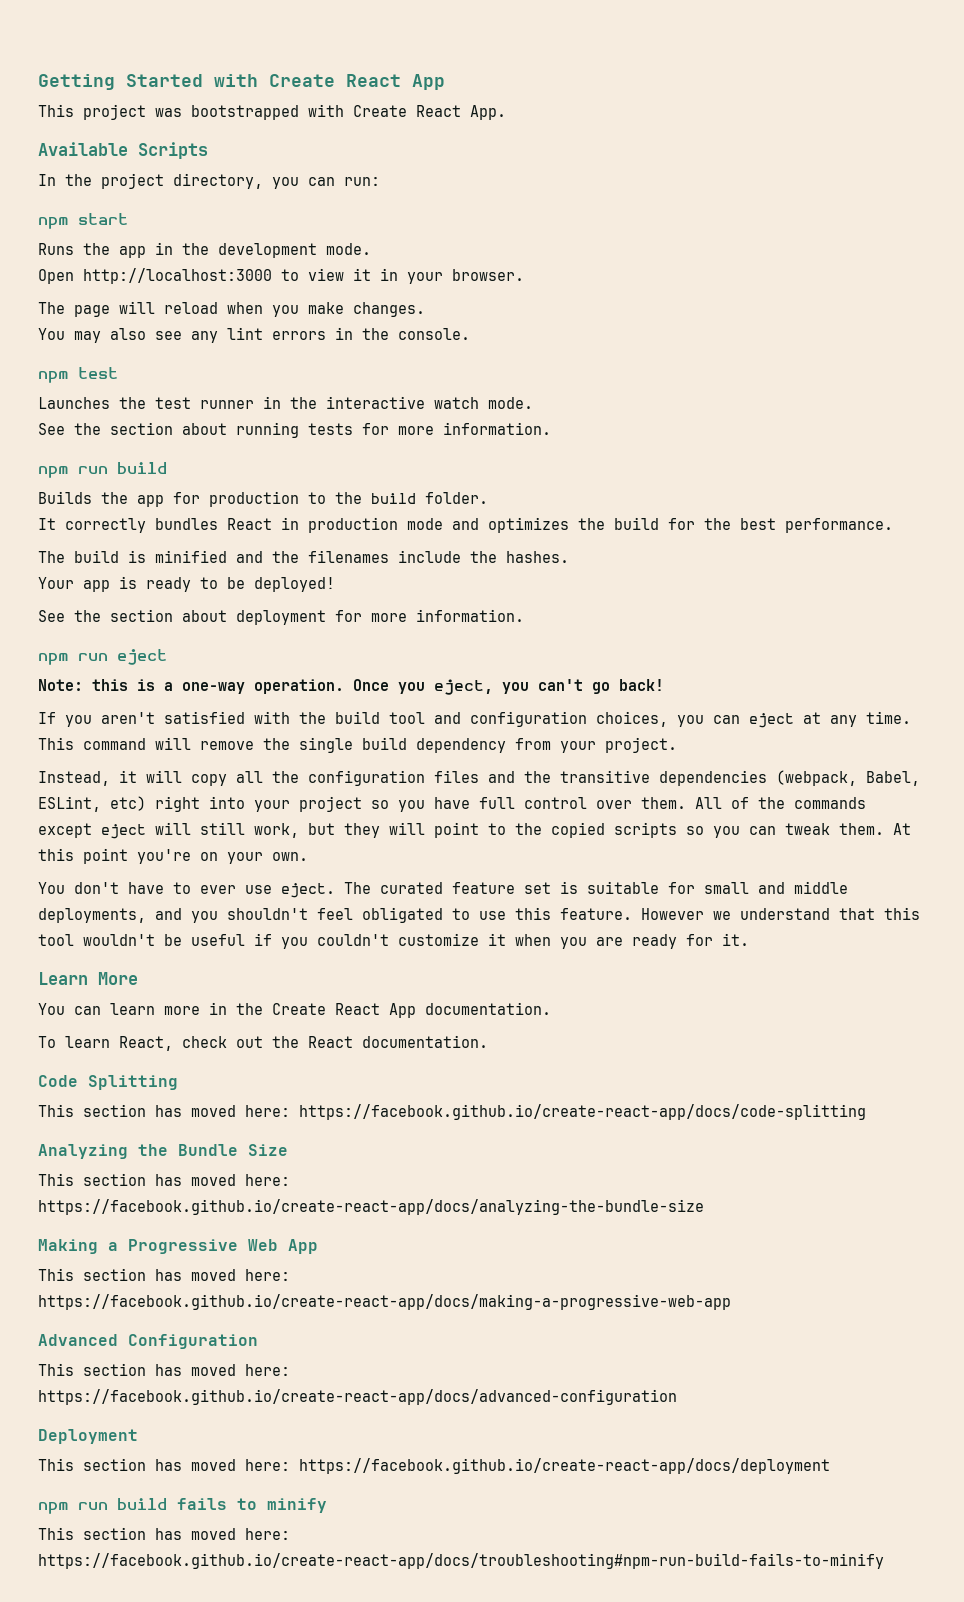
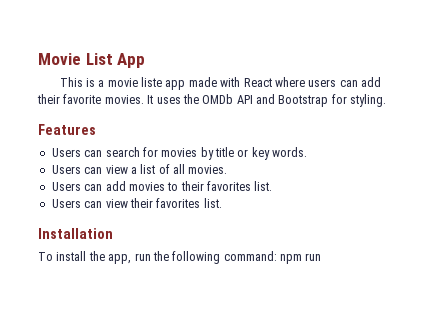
[38,74,445,90] [38,104,506,120] [38,142,208,159] [38,173,380,189] [38,213,128,229] [38,242,371,258] [38,268,524,284] [38,301,425,317] [38,327,470,343] [38,367,118,383] [38,396,533,409] [38,422,551,438] [38,462,167,478] [38,491,488,507] [38,517,893,533] [38,550,569,563] [38,576,335,592] [38,609,524,625] [38,649,167,665] [38,679,664,695] [38,711,911,728] [38,737,677,753] [38,770,920,786] [38,796,866,812] [38,822,911,839] [38,848,308,864] [38,881,848,898] [38,907,920,923] [38,933,749,949] [38,972,138,985] [38,1002,551,1018] [38,1035,488,1051] [38,1075,178,1090] [38,1104,866,1120] [38,1144,288,1159] [38,1173,290,1186] [38,1199,704,1215] [38,1239,318,1254] [38,1268,290,1281] [38,1294,731,1310] [38,1334,258,1349] [38,1363,290,1376] [38,1389,677,1405] [38,1429,138,1444] [38,1458,830,1474] [38,1498,327,1514] [38,1527,290,1540] [38,1553,884,1569] Getting Started with Create React App // This project was bootstrapped with Create React App. // Available Scripts // In the project directory, you can run: // npm start // Runs the app in the development mode. // Open http://localhost:3000 to view it in your browser. // The page will reload when you make changes. // You may also see any lint errors in the console. // npm test // Launches the test runner in the interactive watch mode. // See the section about running tests for more information. // npm run build // Builds the app for production to the build folder. // It correctly bundles React in production mode and optimizes the build for the best performance. // The build is minified and the filenames include the hashes. // Your app is ready to be deployed! // See the section about deployment for more information. // npm run eject // Note: this is a one-way operation. Once you eject, you can't go back! // If you aren't satisfied with the build tool and configuration choices, you can eject at any time. This command will remove the single build dependency from your project. // Instead, it will copy all the configuration files and the transitive dependencies (webpack, Babel, ESLint, etc) right into your project so you have full control over them. All of the commands except eject will still work, but they will point to the copied scripts so you can tweak them. At this point you're on your own. // You don't have to ever use eject. The curated feature set is suitable for small and middle deployments, and you shouldn't feel obligated to use this feature. However we understand that this tool wouldn't be useful if you couldn't customize it when you are ready for it. // Learn More // You can learn more in the Create React App documentation. // To learn React, check out the React documentation. // Code Splitting // This section has moved here: https://facebook.github.io/create-react-app/docs/code-splitting // Analyzing the Bundle Size // This section has moved here: https://facebook.github.io/create-react-app/docs/analyzing-the-bundle-size // Making a Progressive Web App // This section has moved here: https://facebook.github.io/create-react-app/docs/making-a-progressive-web-app // Advanced Configuration // This section has moved here: https://facebook.github.io/create-react-app/docs/advanced-configuration // Deployment // This section has moved here: https://facebook.github.io/create-react-app/docs/deployment // npm run build fails to minify // This section has moved here: https://facebook.github.io/create-react-app/docs/troubleshooting#npm-run-build-fails-to-minify -> [38,53,146,68] [59,77,382,90] [37,94,387,107] [38,124,96,135] [51,147,308,160] [51,164,228,174] [51,181,273,191] [51,198,222,208] [38,228,113,239] [38,251,322,264] Movie List App // This is a movie liste app made with React where users can add their favorite movies. It uses the OMDb API and Bootstrap for styling. // Features // Users can search for movies by title or key words. // Users can view a list of all movies. // Users can add movies to their favorites list. // Users can view their favorites list. // Installation // To install the app, run the following command: npm run

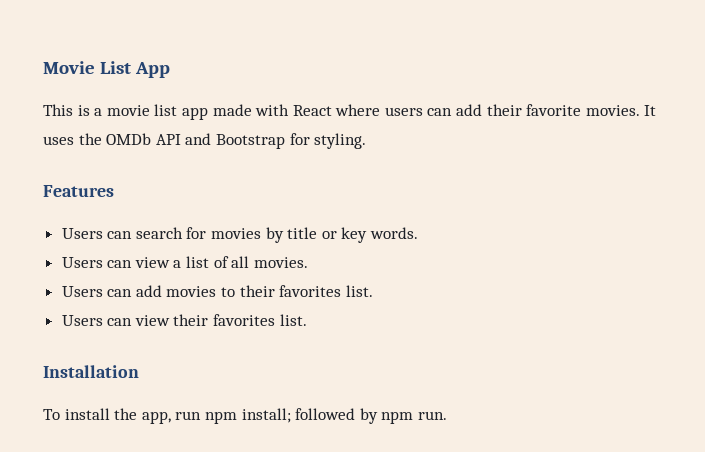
[141,77,163,87] liste -> [154,104,178,116] list
[152,251,322,264] the following command: npm run -> [204,408,447,424] npm install; followed by npm run.

